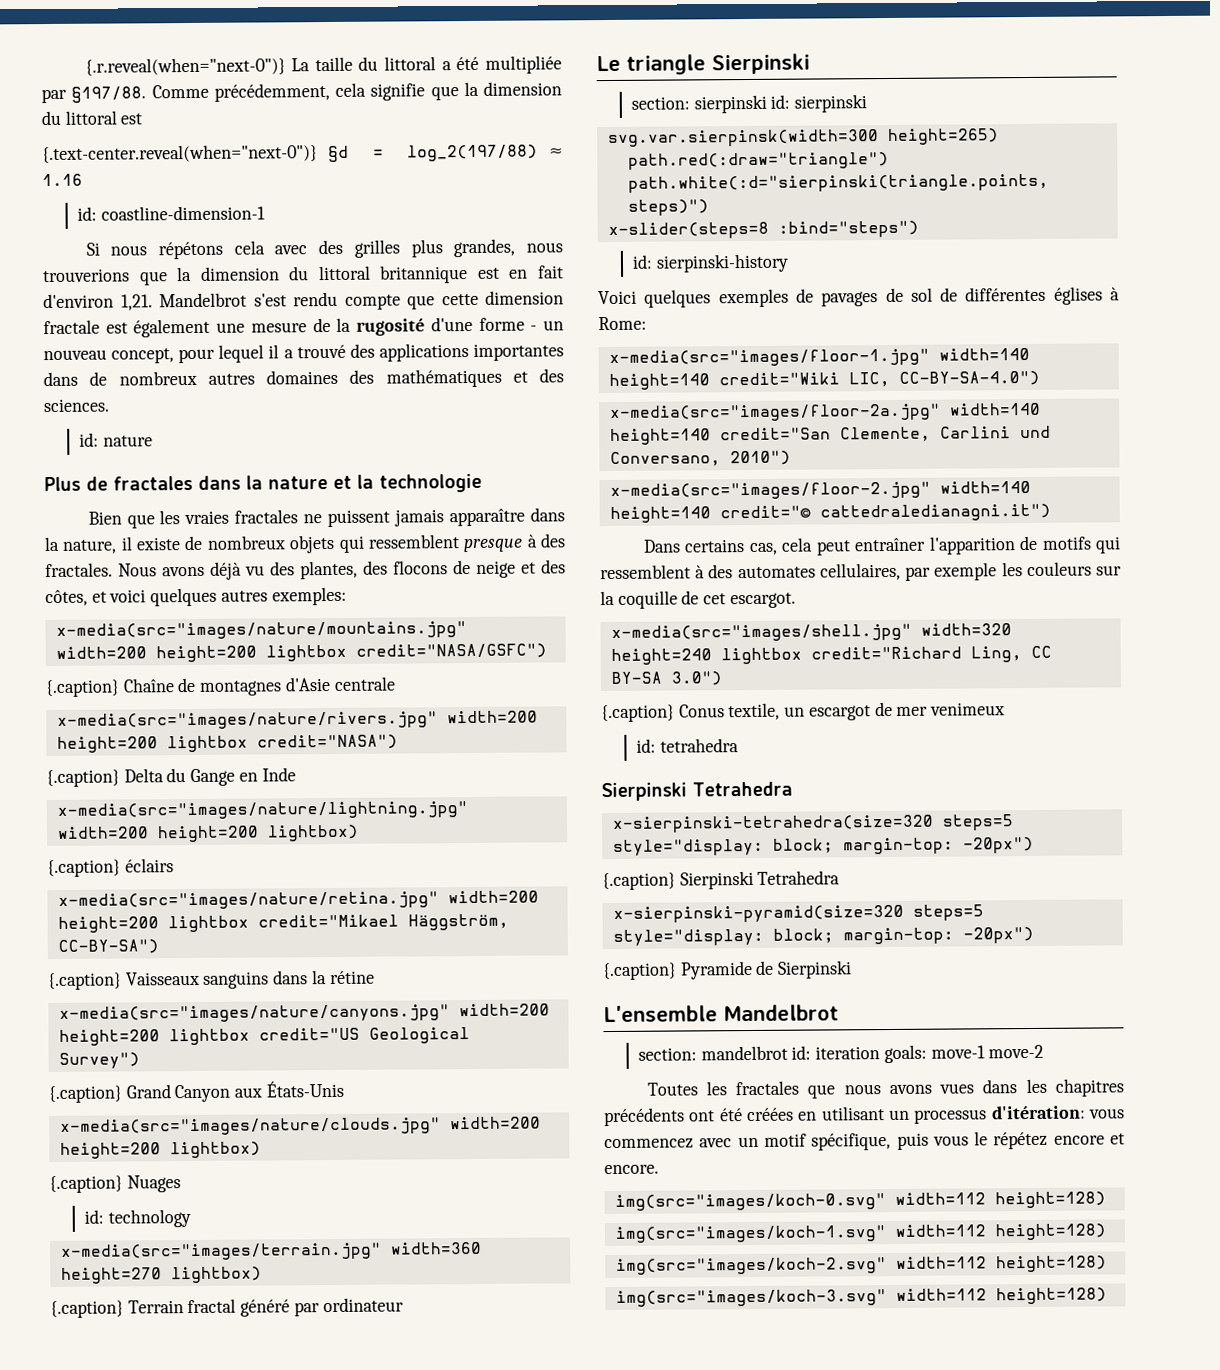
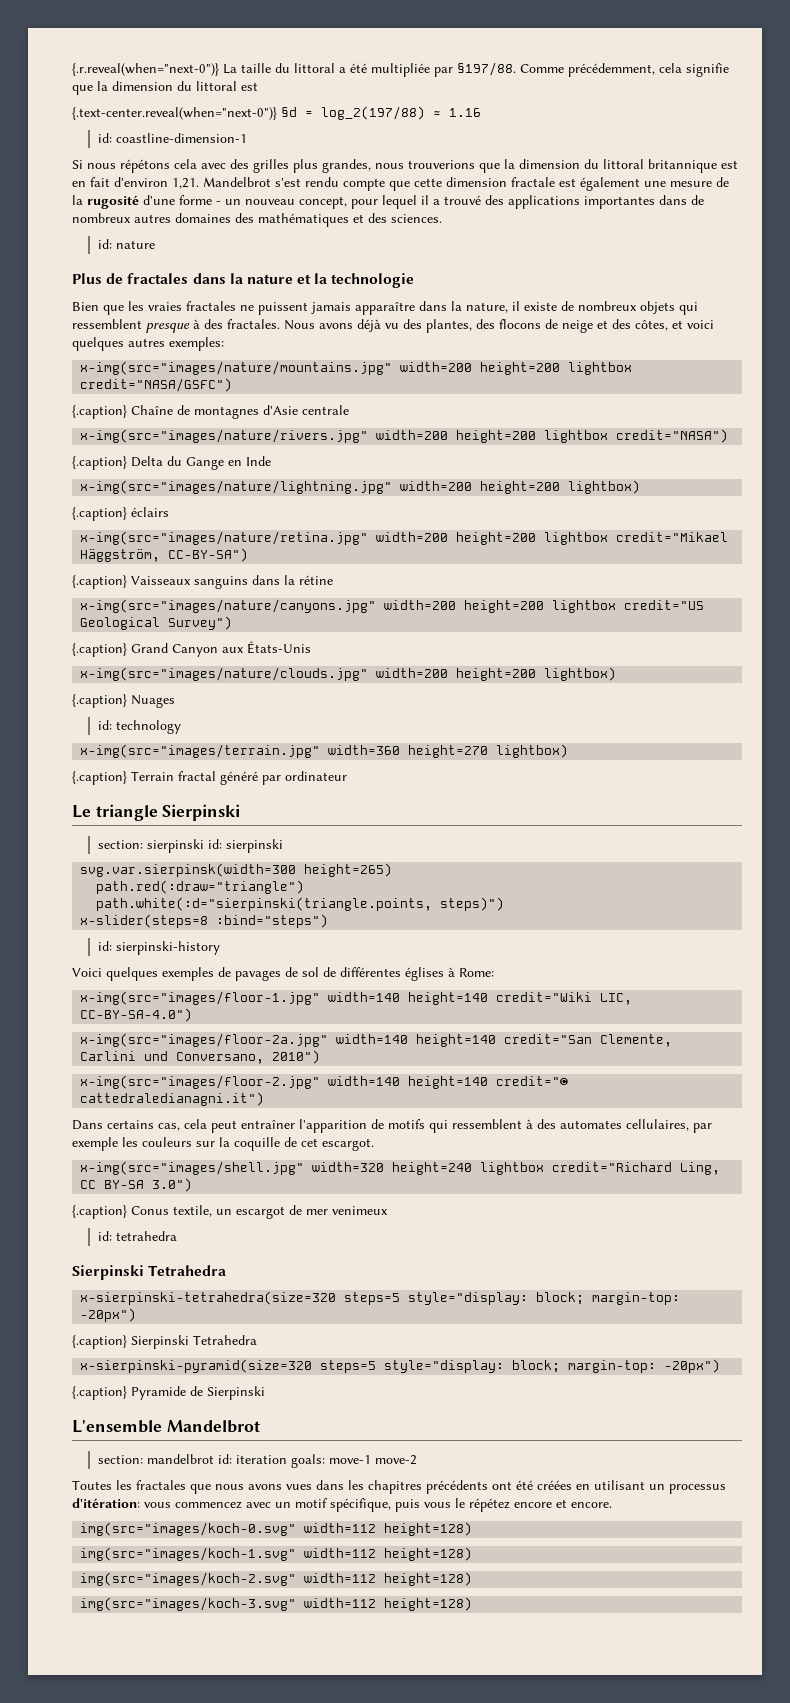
[55,621,467,640] x-media(src="images/nature/mountains.jpg" -> [80,361,393,375] x-img(src="images/nature/mountains.jpg"
[56,711,438,730] x-media(src="images/nature/rivers.jpg" -> [80,429,369,443] x-img(src="images/nature/rivers.jpg"
[56,801,468,820] x-media(src="images/nature/lightning.jpg" -> [80,480,393,494] x-img(src="images/nature/lightning.jpg"
[57,891,439,910] x-media(src="images/nature/retina.jpg" -> [80,531,369,545] x-img(src="images/nature/retina.jpg"
[58,1004,450,1023] x-media(src="images/nature/canyons.jpg" -> [80,599,377,613] x-img(src="images/nature/canyons.jpg"
[59,1117,441,1136] x-media(src="images/nature/clouds.jpg" -> [80,667,369,681] x-img(src="images/nature/clouds.jpg"
[59,1242,382,1261] x-media(src="images/terrain.jpg" -> [80,744,321,758] x-img(src="images/terrain.jpg"
[608,348,930,368] x-media(src="images/floor-1.jpg" -> [80,991,321,1005] x-img(src="images/floor-1.jpg"
[609,403,941,422] x-media(src="images/floor-2a.jpg" -> [80,1033,329,1047] x-img(src="images/floor-2a.jpg"
[609,481,931,500] x-media(src="images/floor-2.jpg" -> [80,1075,321,1089] x-img(src="images/floor-2.jpg"
[610,623,912,642] x-media(src="images/shell.jpg" -> [80,1161,305,1175] x-img(src="images/shell.jpg"

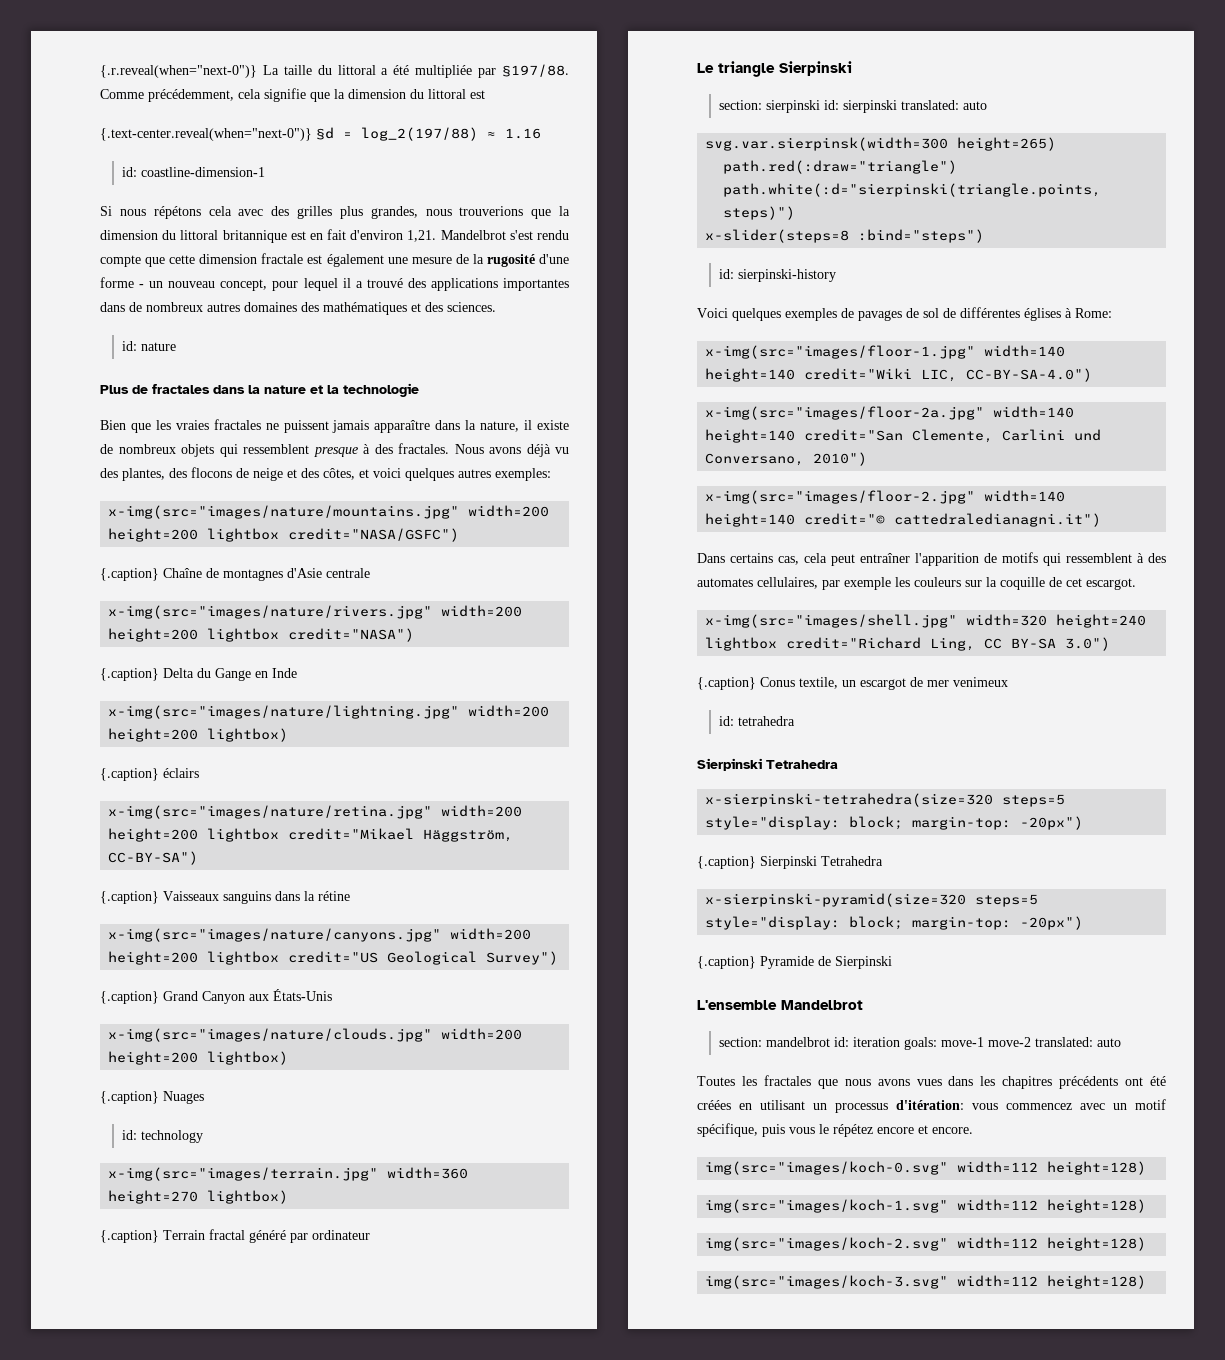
(283, 846) none -> [900,100,987,110] translated: auto
(417, 1460) none -> [1034,1037,1121,1047] translated: auto

